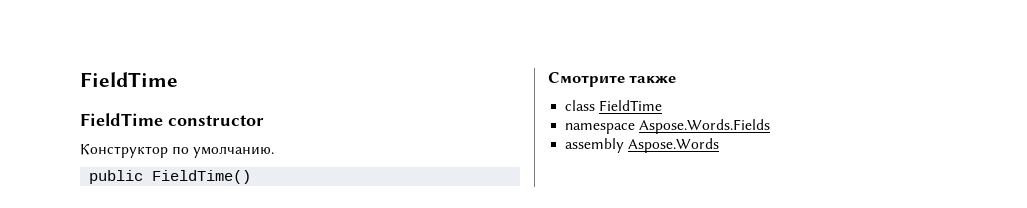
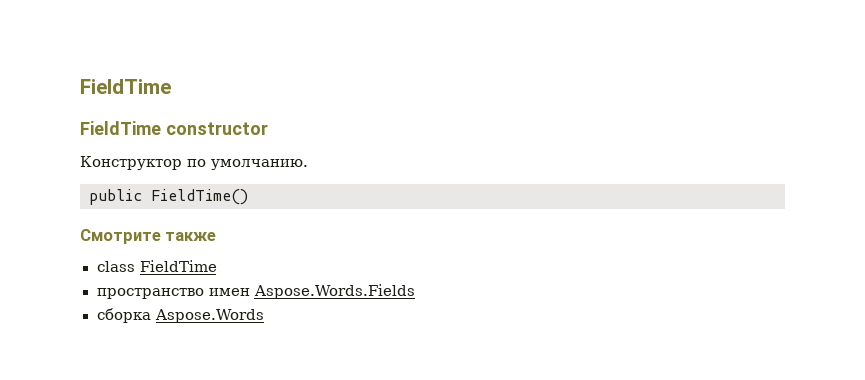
[565,123,636,134] namespace -> [96,288,250,299] пространство имен
[565,138,625,153] assembly -> [96,308,151,323] сборка

